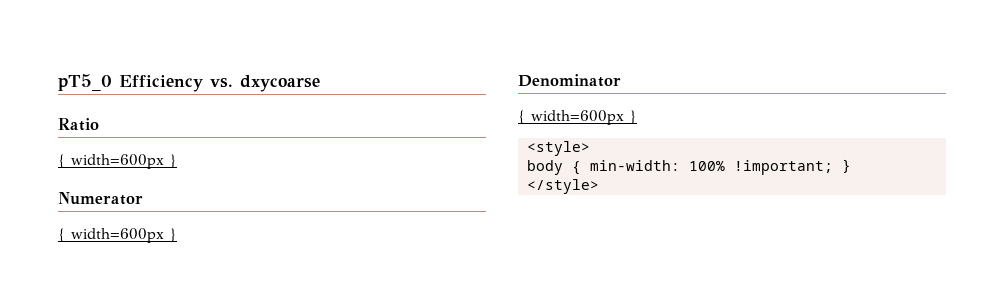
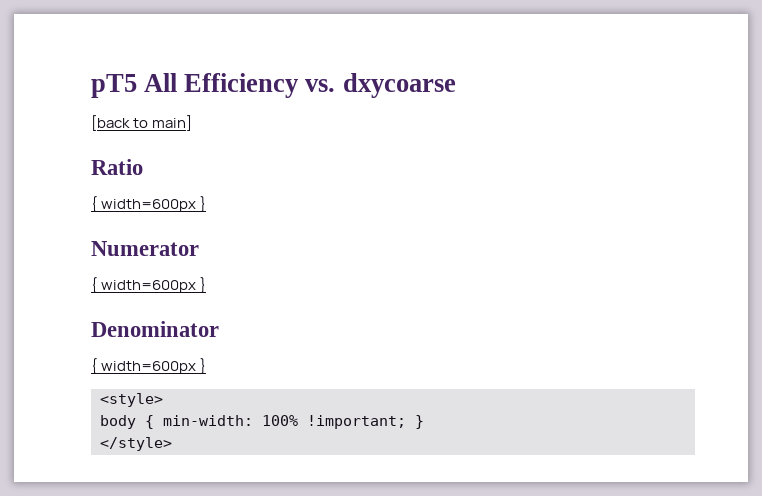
[58,74,112,91] pT5_0 -> [91,73,178,98] pT5 All
(320, 83) none -> [91,115,193,131] // [back to main]

